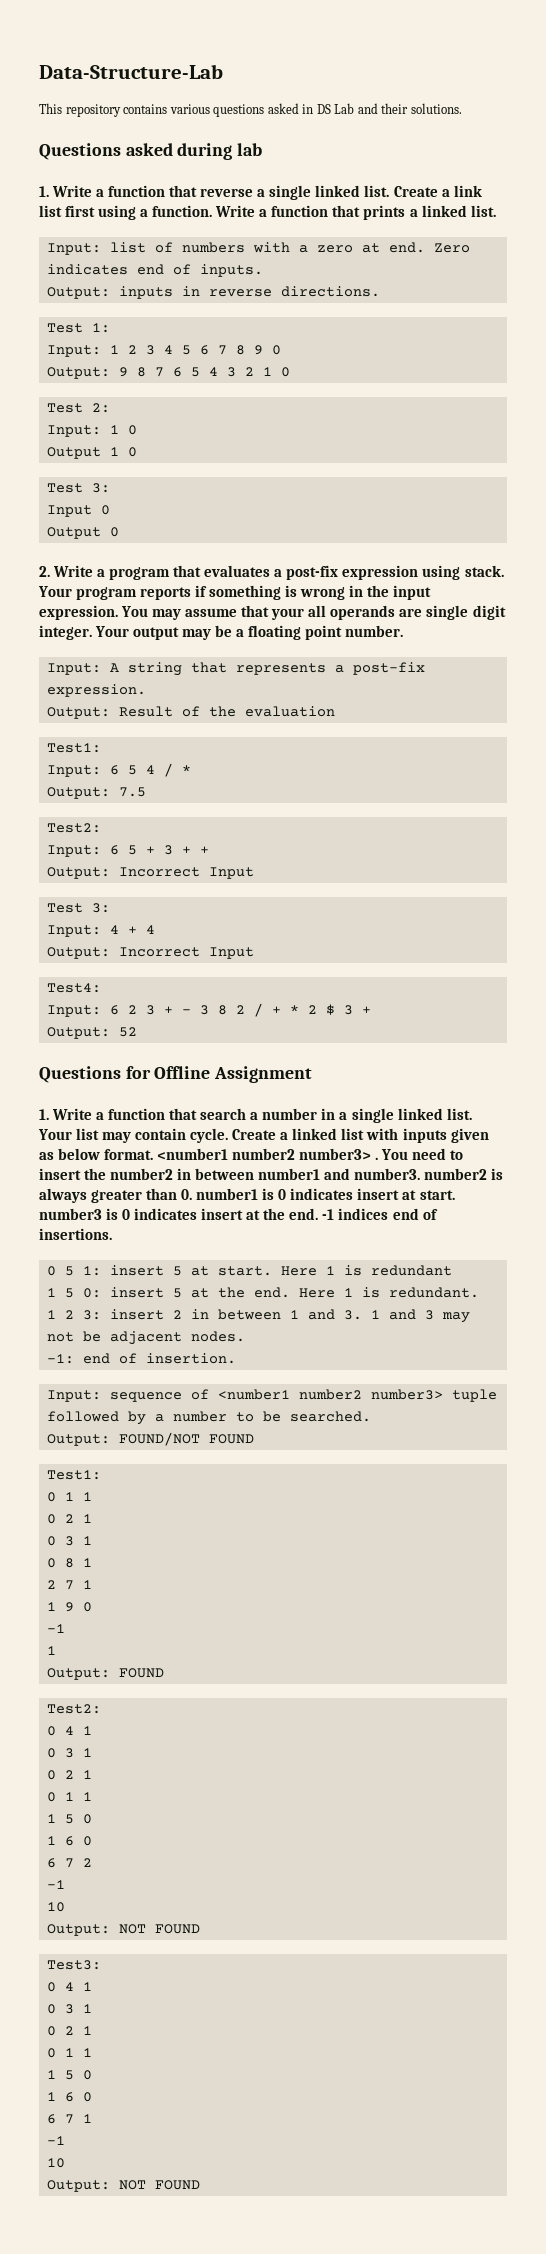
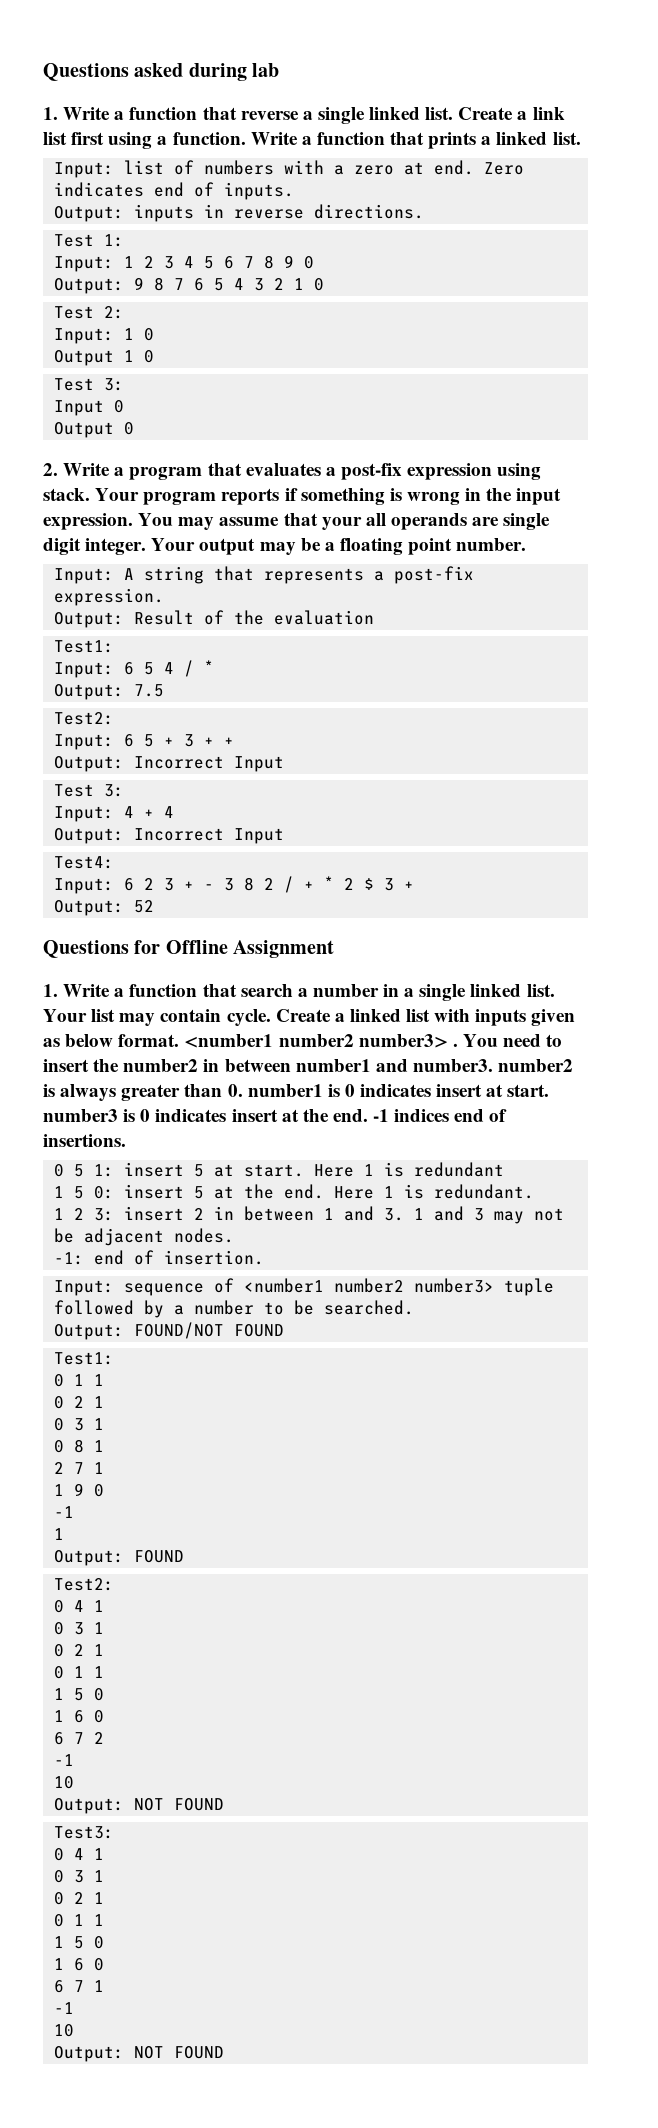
[39,64,223,79] [39,103,462,117] Data-Structure-Lab // This repository contains various questions asked in DS Lab and their solutions. // -> (43, 72) none

